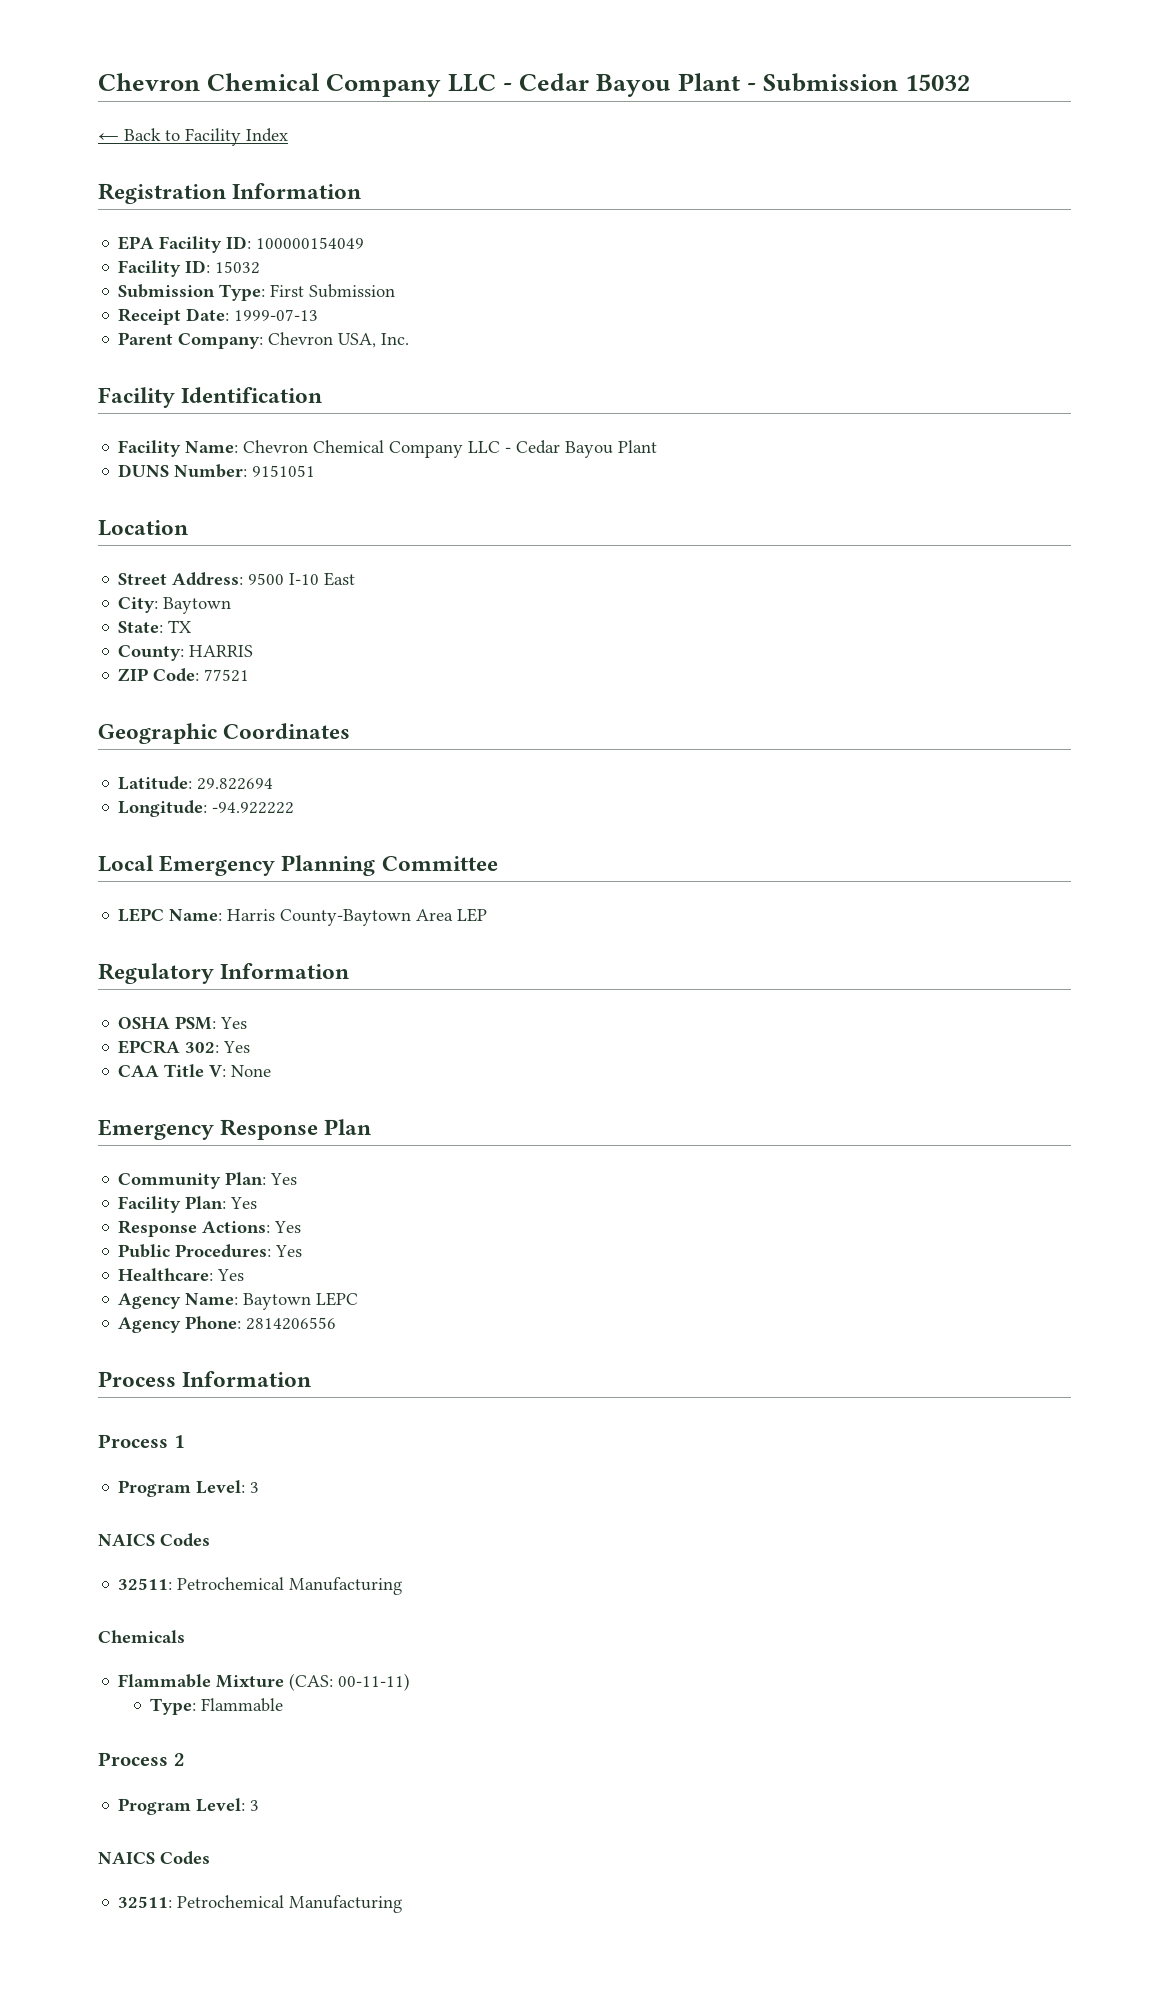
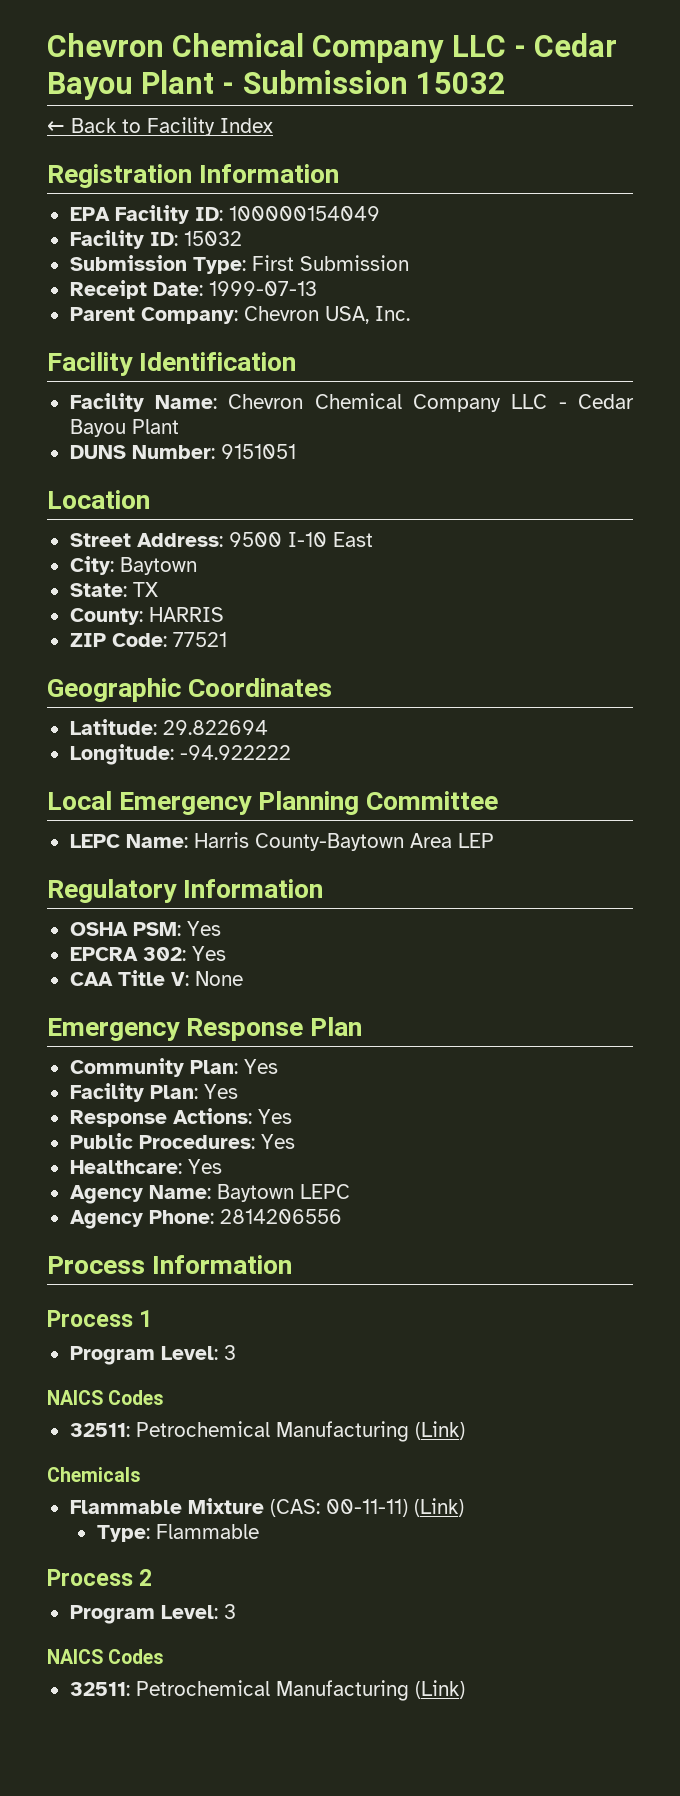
(403, 1586) none -> [414,1421,465,1440] (Link)
(411, 1682) none -> [413,1498,464,1517] (Link)
(403, 1904) none -> [414,1680,465,1699] (Link)

